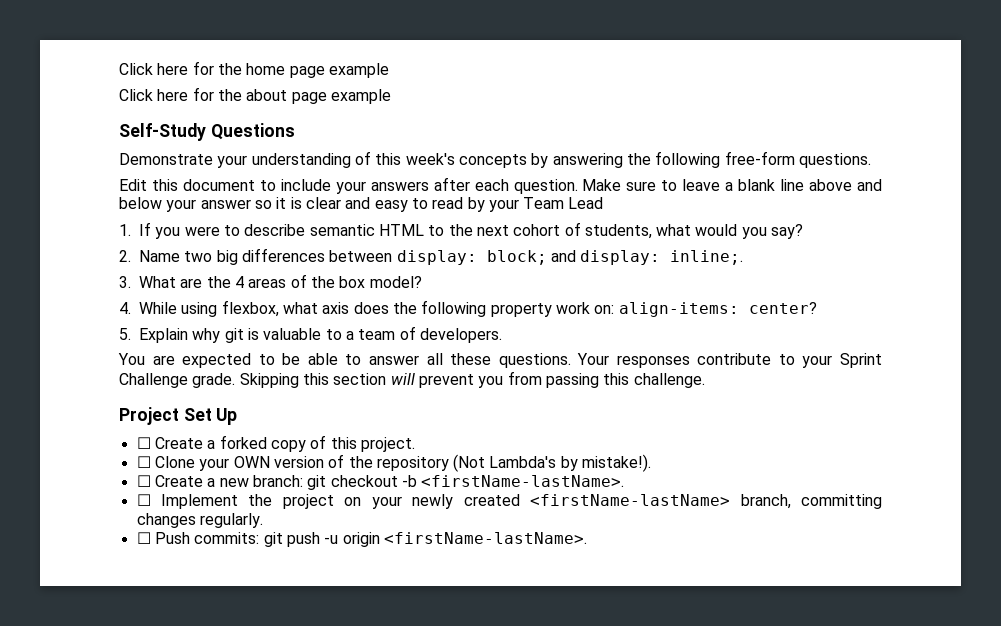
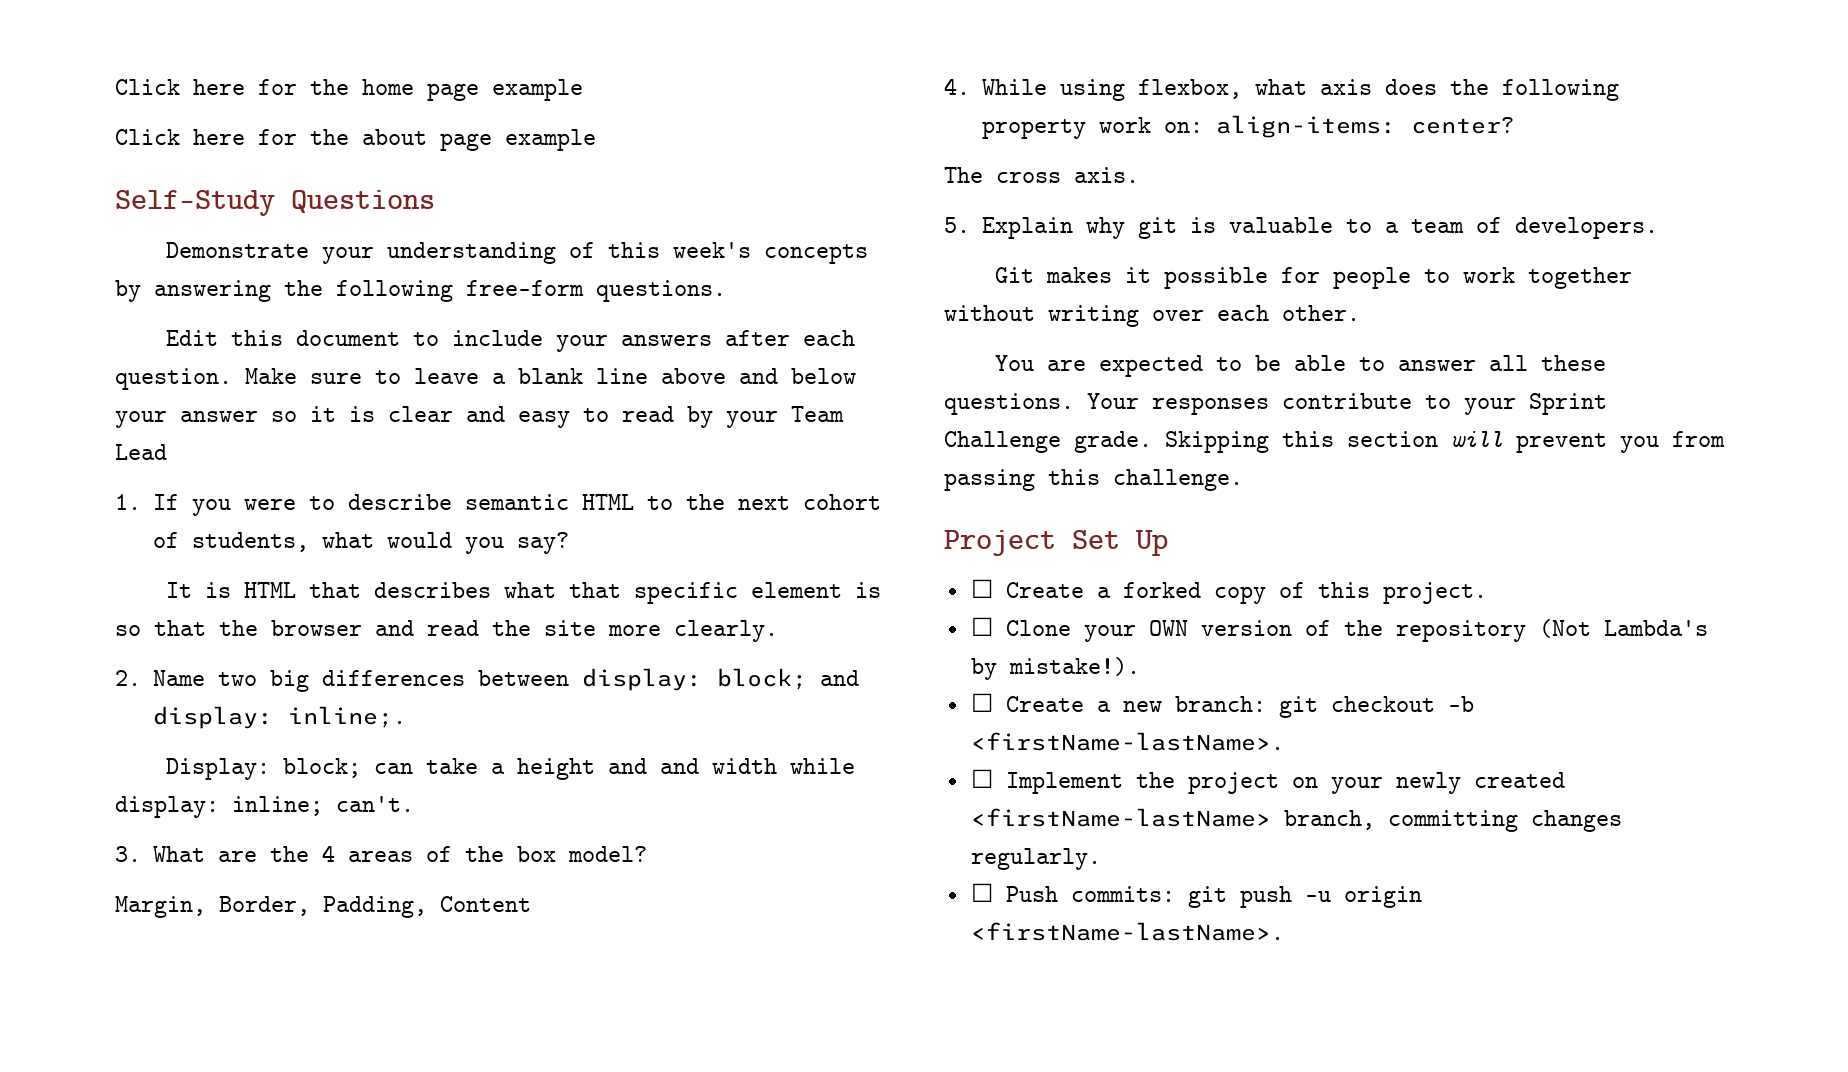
(804, 231) none -> [165,582,881,604] [115,620,778,642] // It is HTML that describes what that specific element is so that the browser and read the site more clearly.
(744, 257) none -> [165,758,855,780] [115,796,414,818] // Display: block; can take a height and and width while display: inline; can't.
(422, 282) none -> [115,896,531,918] // Margin, Border, Padding, Content
(817, 308) none -> [944,167,1139,183] // The cross axis.
(502, 335) none -> [994,267,1632,289] [944,305,1360,327] // Git makes it possible for people to work together without writing over each other.

